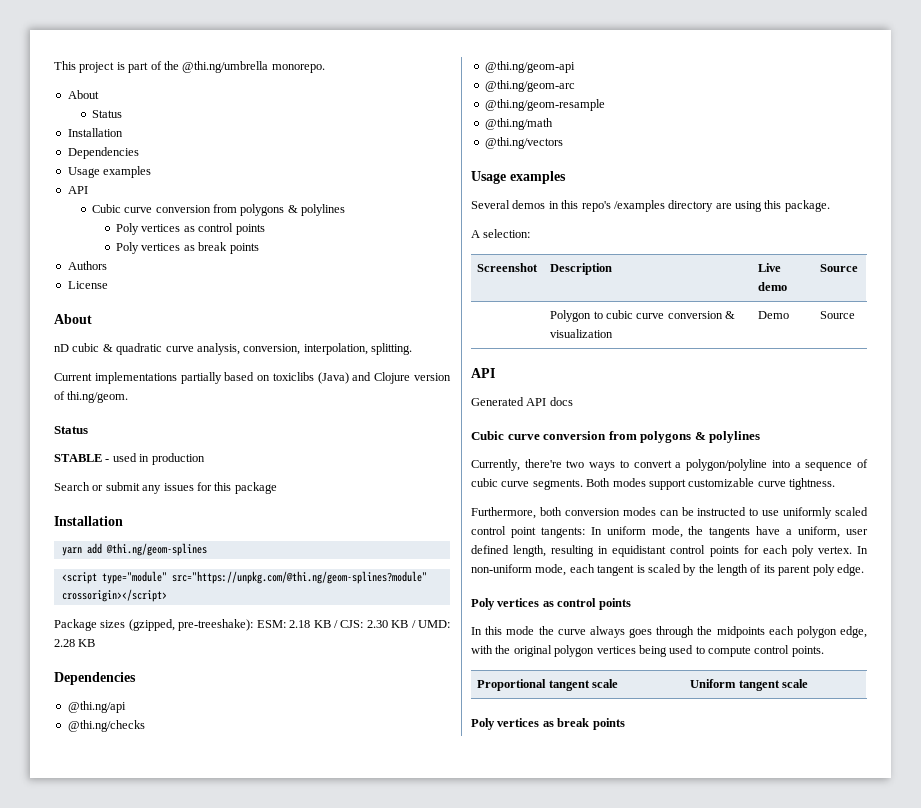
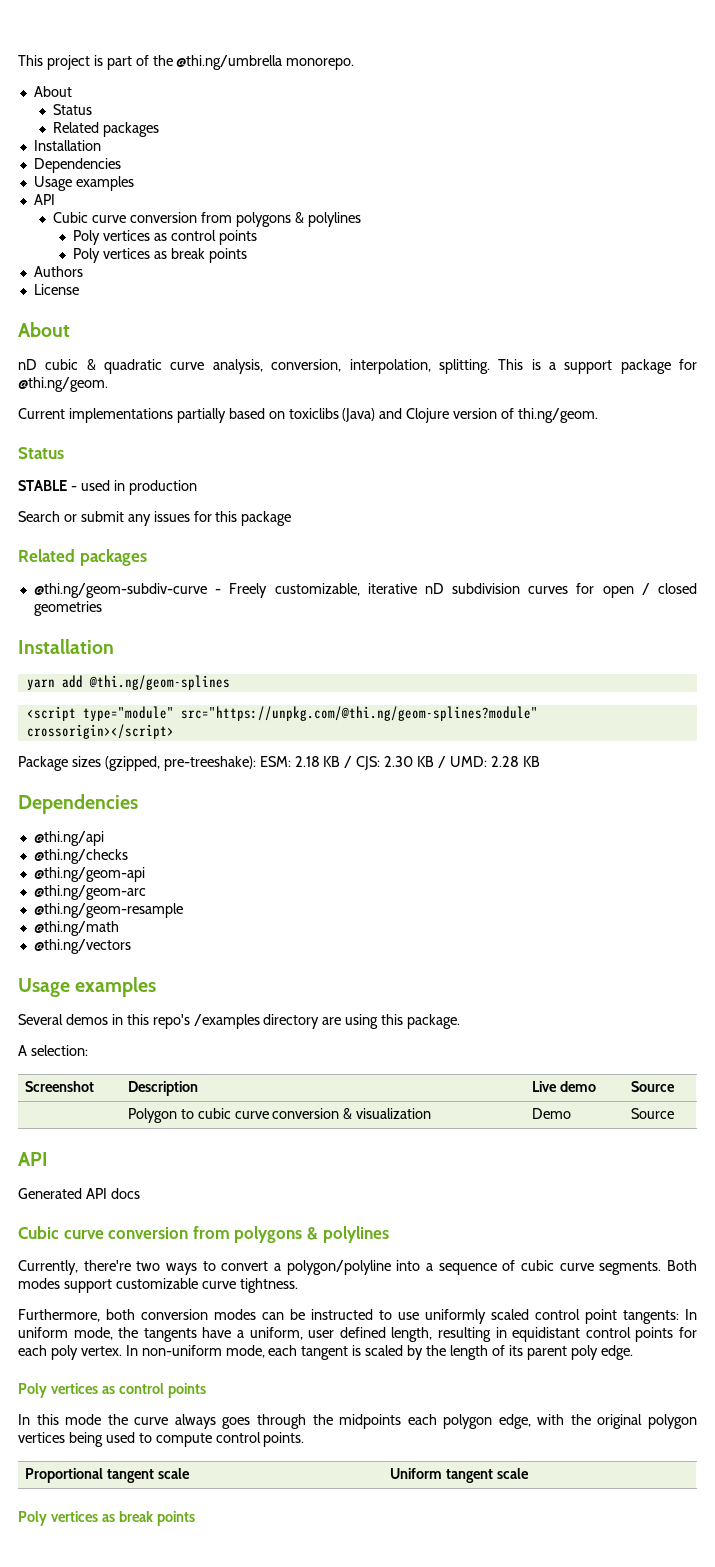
(122, 114) none -> [53,122,160,137] // Related packages
(412, 349) none -> [498,359,698,374] [18,377,108,392] This is a support package for @thi.ng/geom.
(277, 488) none -> [18,549,147,566] [33,583,697,598] [33,601,102,616] // Related packages // @thi.ng/geom-subdiv-curve - Freely customizable, iterative nD subdivision curves for open / closed geometries

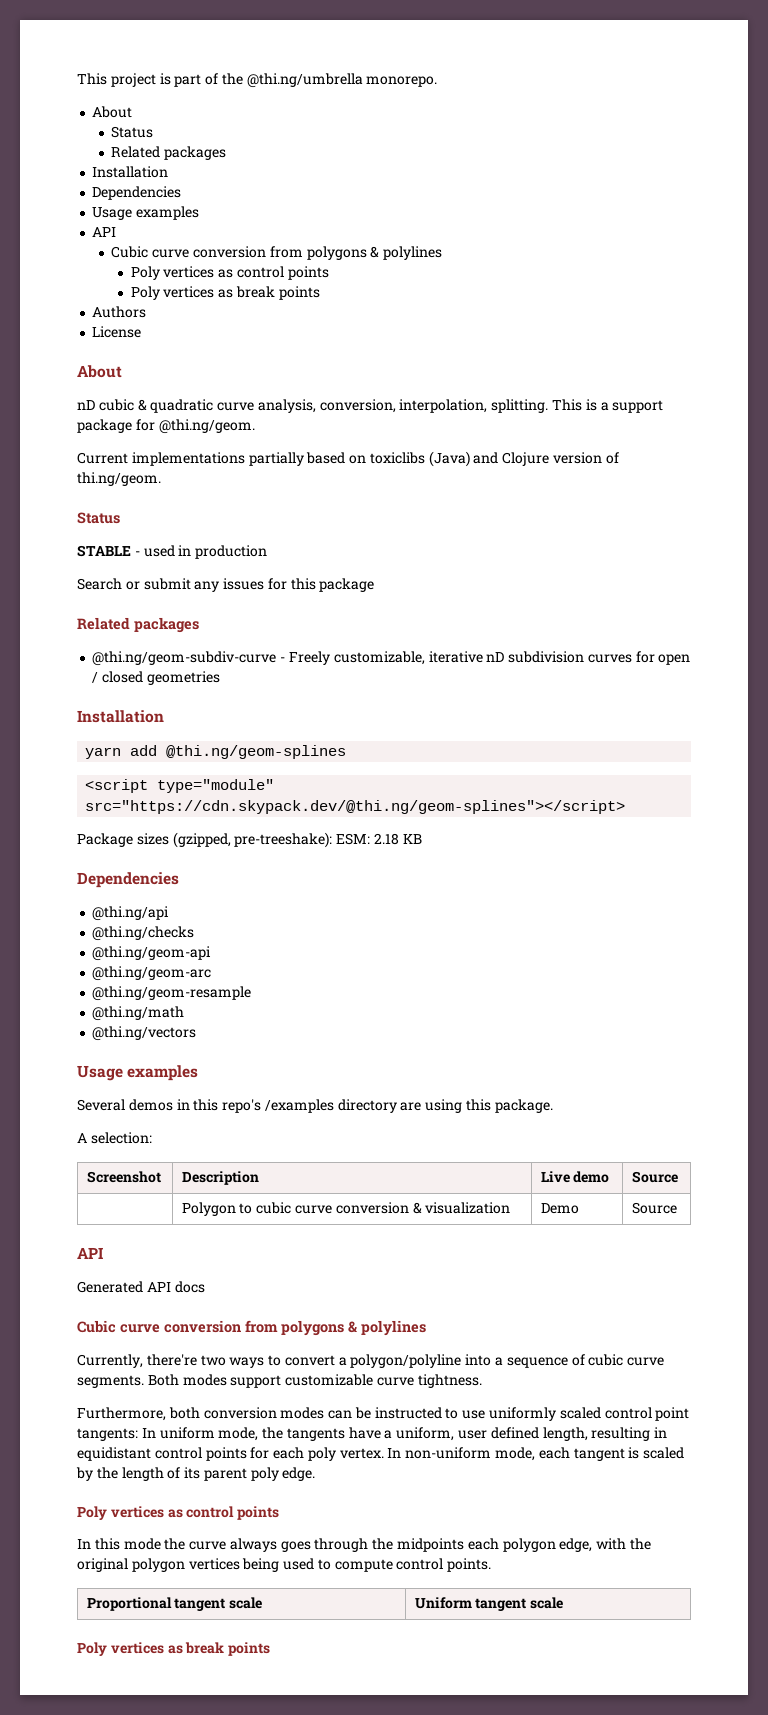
[180,706,538,721] [26,724,174,739] src="https://unpkg.com/@thi.ng/geom-splines?module" crossorigin></script> -> [85,800,626,814] src="https://cdn.skypack.dev/@thi.ng/geom-splines"></script>
[344,756,540,770] / CJS: 2.30 KB / UMD: 2.28 KB -> (422, 839) none

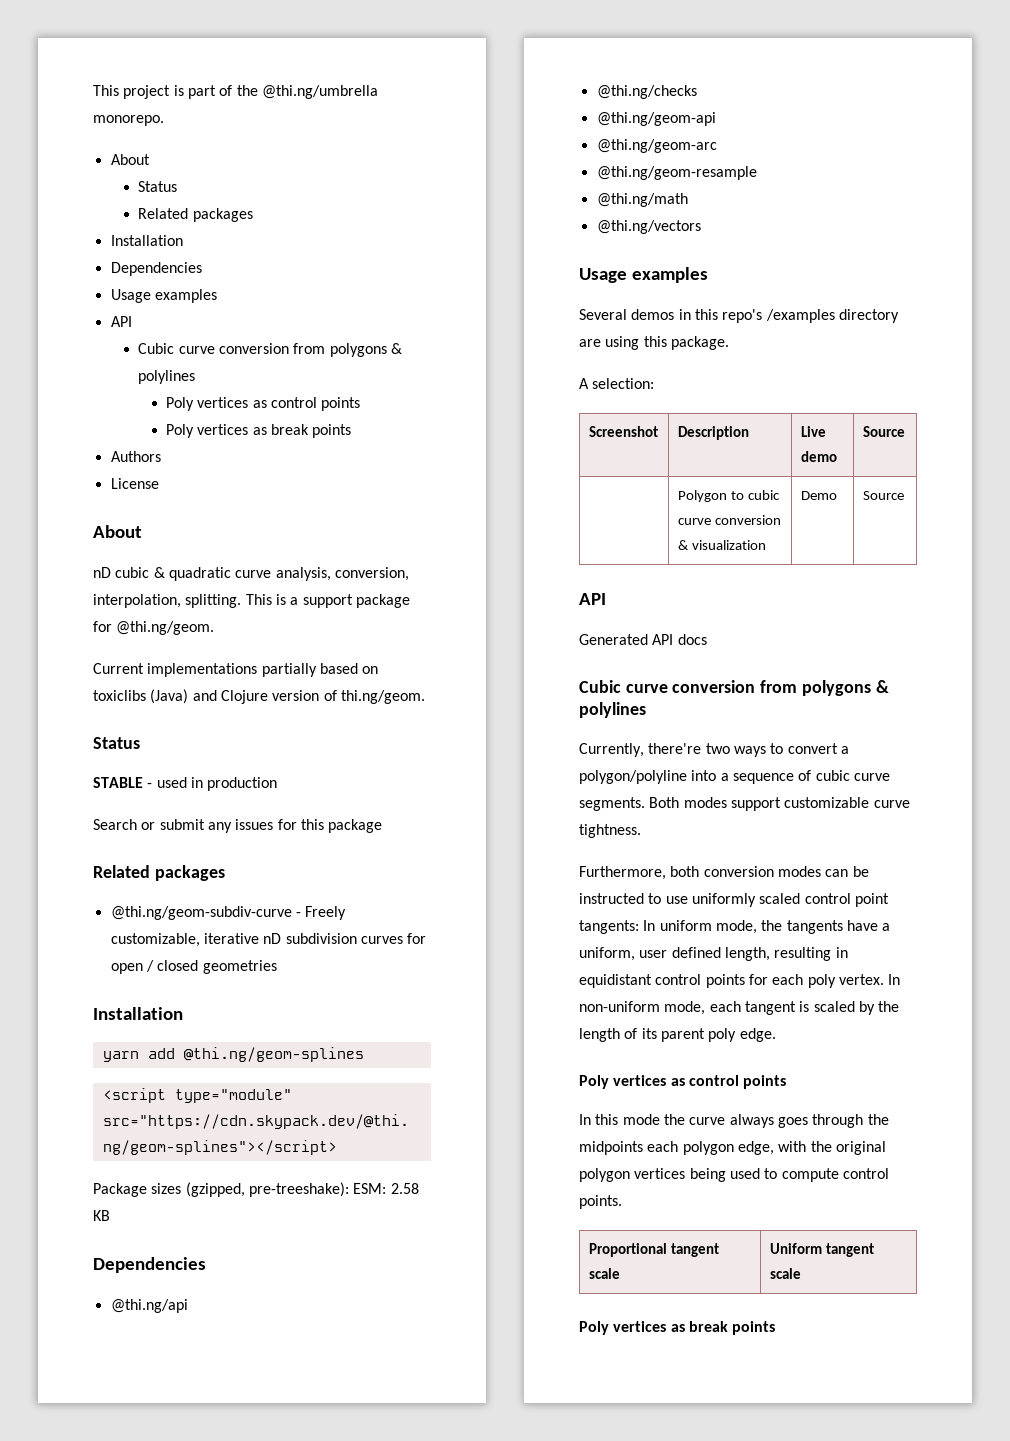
[373,833,399,845] 2.18 -> [390,1183,419,1194] 2.58

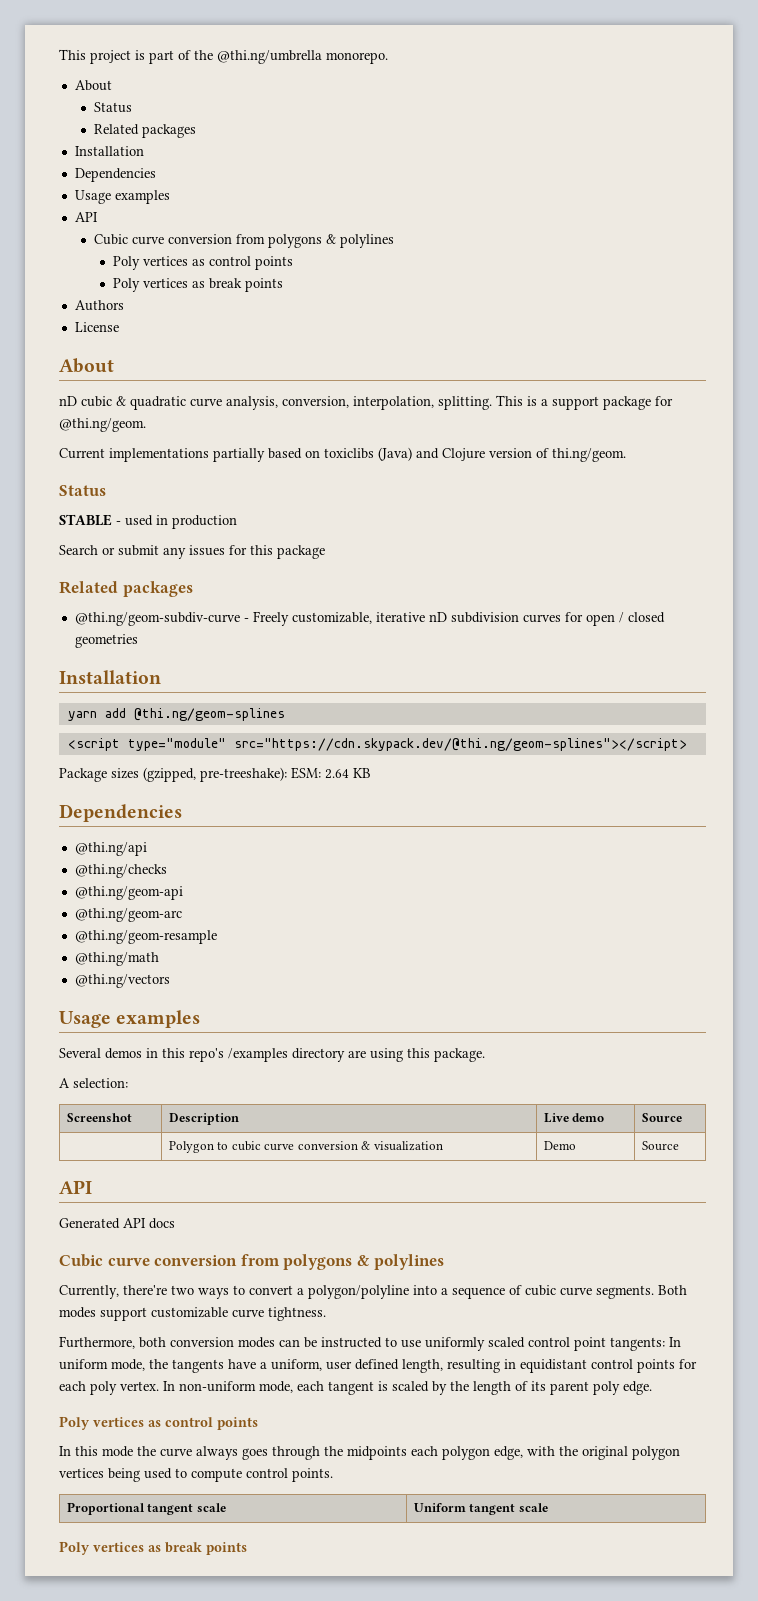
[390,1183,419,1194] 2.58 -> [325,769,349,779] 2.64

